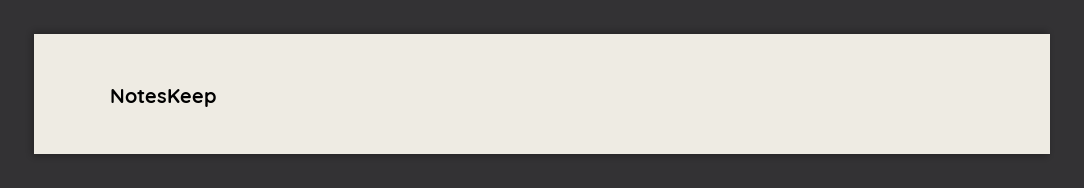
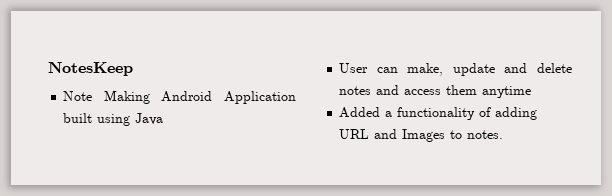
(216, 98) none -> [63,90,296,104] [63,113,164,126] [339,63,572,76] [339,85,532,98] [339,107,538,120] [339,129,504,142] // Note Making Android Application built using Java // User can make, update and delete notes and access them anytime // Added a functionality of adding URL and Images to notes.

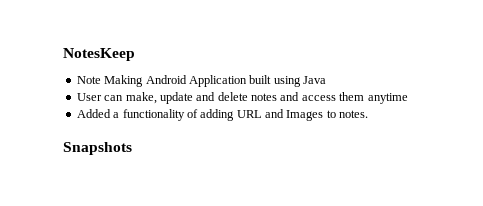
(504, 134) none -> [63,142,132,155] // Snapshots

